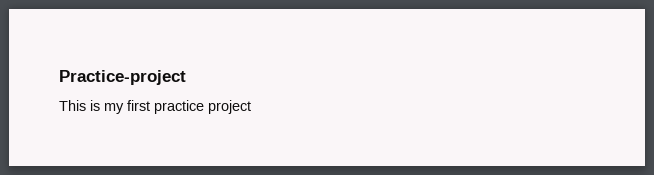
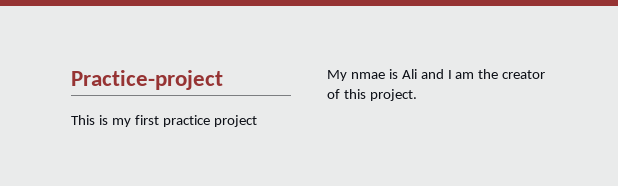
(251, 107) none -> [327,69,546,81] [327,89,417,101] // My nmae is Ali and I am the creator of this project.

